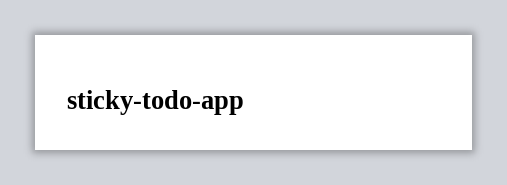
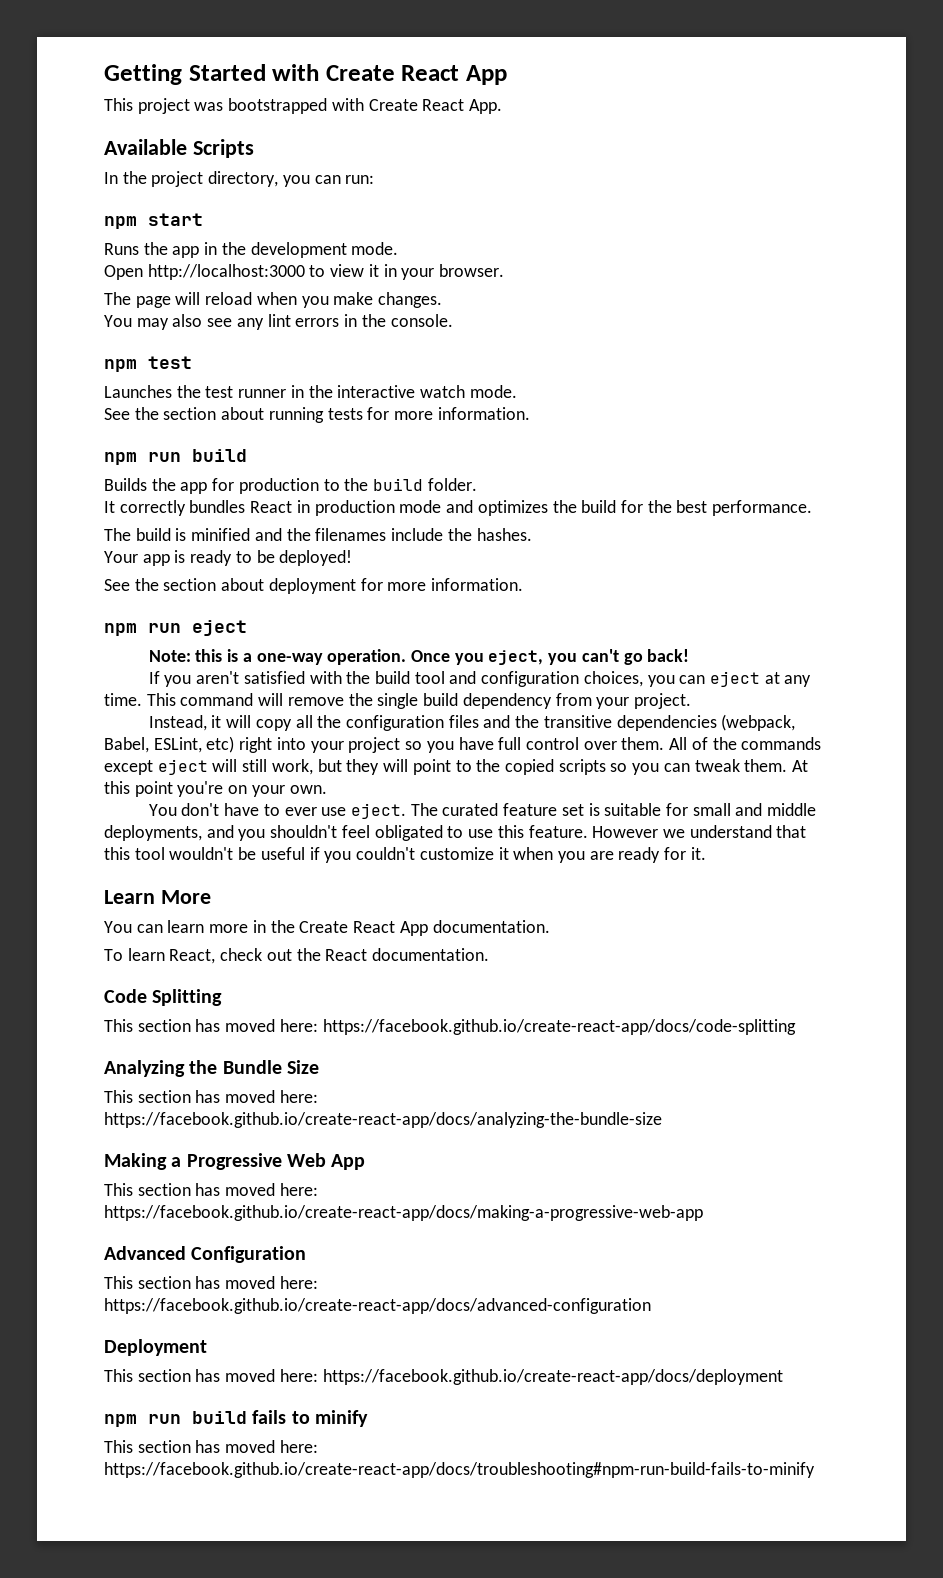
[67,90,244,115] sticky-todo-app -> [104,64,508,85] [104,98,503,114] [104,139,254,158] [104,171,375,187] [104,213,203,229] [104,242,399,258] [104,264,505,280] [104,292,443,308] [104,314,453,330] [104,356,192,372] [104,385,517,398] [104,407,530,423] [104,449,247,465] [104,478,477,494] [104,500,813,516] [104,528,532,541] [104,550,353,566] [104,578,524,594] [104,620,247,636] [148,649,690,665] [148,671,812,687] [104,693,691,709] [148,714,796,731] [104,736,822,753] [104,759,809,775] [104,781,327,797] [148,803,817,819] [104,825,807,841] [104,847,706,863] [104,890,211,904] [104,920,550,936] [104,948,490,964] [104,989,223,1006] [104,1019,796,1035] [104,1060,319,1077] [104,1090,318,1103] [104,1112,662,1128] [104,1153,366,1170] [104,1183,318,1196] [104,1205,703,1221] [104,1246,307,1263] [104,1276,318,1289] [104,1298,651,1314] [104,1339,207,1356] [104,1369,783,1385] [104,1410,368,1427] [104,1440,318,1453] [104,1462,815,1478] Getting Started with Create React App // This project was bootstrapped with Create React App. // Available Scripts // In the project directory, you can run: // npm start // Runs the app in the development mode. // Open http://localhost:3000 to view it in your browser. // The page will reload when you make changes. // You may also see any lint errors in the console. // npm test // Launches the test runner in the interactive watch mode. // See the section about running tests for more information. // npm run build // Builds the app for production to the build folder. // It correctly bundles React in production mode and optimizes the build for the best performance. // The build is minified and the filenames include the hashes. // Your app is ready to be deployed! // See the section about deployment for more information. // npm run eject // Note: this is a one-way operation. Once you eject, you can't go back! // If you aren't satisfied with the build tool and configuration choices, you can eject at any time. This command will remove the single build dependency from your project. // Instead, it will copy all the configuration files and the transitive dependencies (webpack, Babel, ESLint, etc) right into your project so you have full control over them. All of the commands except eject will still work, but they will point to the copied scripts so you can tweak them. At this point you're on your own. // You don't have to ever use eject. The curated feature set is suitable for small and middle deployments, and you shouldn't feel obligated to use this feature. However we understand that this tool wouldn't be useful if you couldn't customize it when you are ready for it. // Learn More // You can learn more in the Create React App documentation. // To learn React, check out the React documentation. // Code Splitting // This section has moved here: https://facebook.github.io/create-react-app/docs/code-splitting // Analyzing the Bundle Size // This section has moved here: https://facebook.github.io/create-react-app/docs/analyzing-the-bundle-size // Making a Progressive Web App // This section has moved here: https://facebook.github.io/create-react-app/docs/making-a-progressive-web-app // Advanced Configuration // This section has moved here: https://facebook.github.io/create-react-app/docs/advanced-configuration // Deployment // This section has moved here: https://facebook.github.io/create-react-app/docs/deployment // npm run build fails to minify // This section has moved here: https://facebook.github.io/create-react-app/docs/troubleshooting#npm-run-build-fails-to-minify

